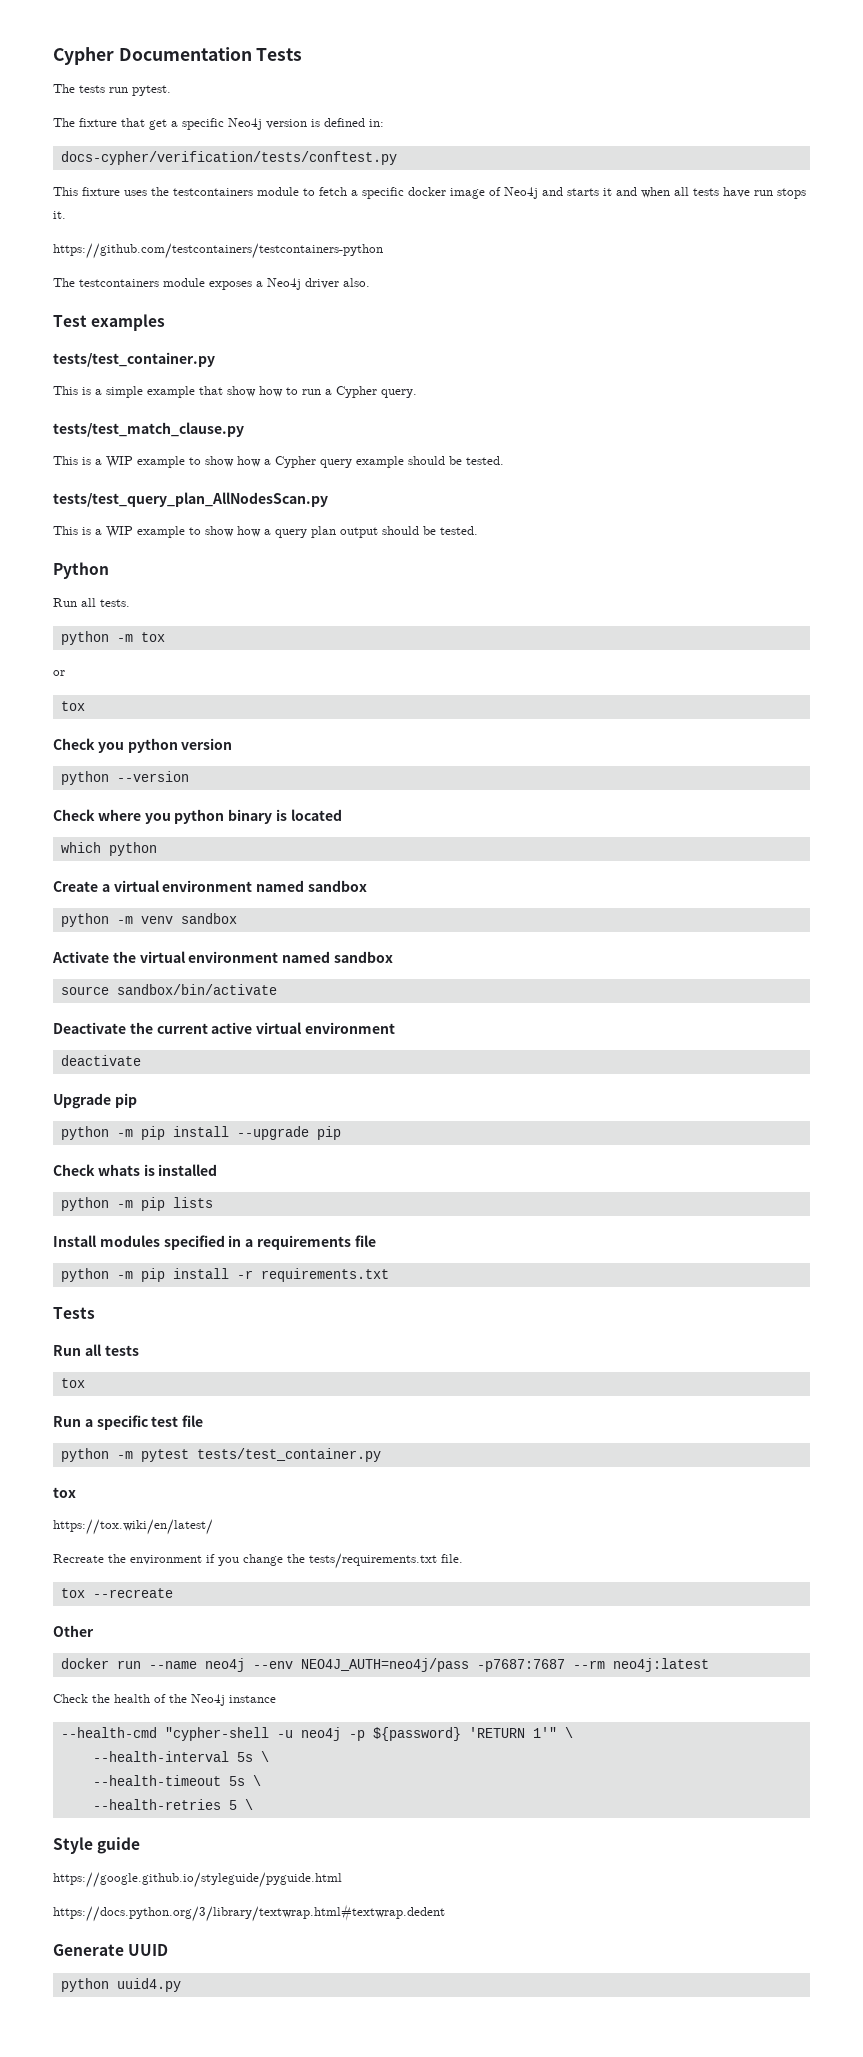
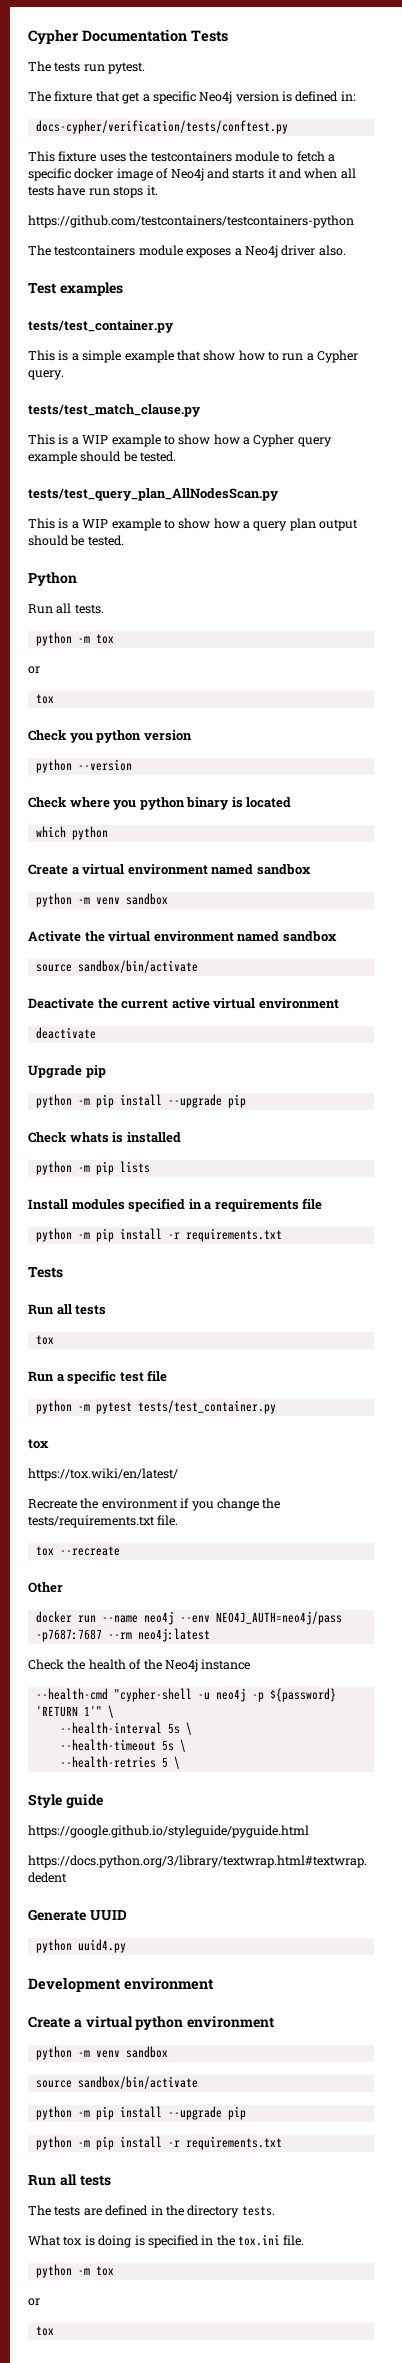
(181, 1985) none -> [28,1977,214,1992] [28,2016,275,2030] [35,2046,168,2060] [35,2076,198,2089] [35,2106,246,2120] [35,2136,282,2150] [28,2174,111,2186] [28,2205,275,2218] [28,2234,305,2248] [35,2264,114,2278] [28,2298,40,2306] [35,2326,54,2336] // Development environment // Create a virtual python environment // python -m venv sandbox // source sandbox/bin/activate // python -m pip install --upgrade pip // python -m pip install -r requirements.txt // Run all tests // The tests are defined in the directory tests. // What tox is doing is specified in the tox.ini file. // python -m tox // or // tox

